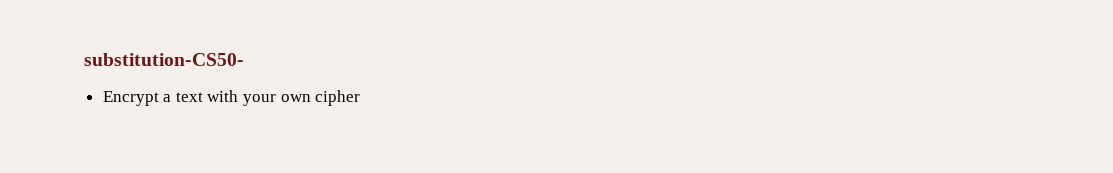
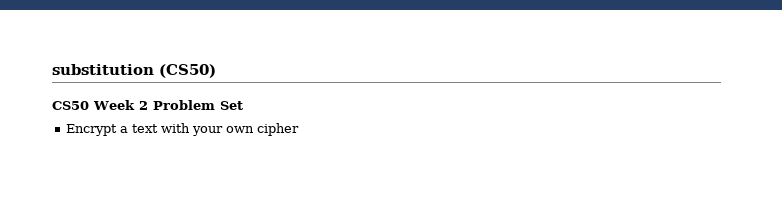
[84,53,244,66] substitution-CS50- -> [52,64,216,78] [52,100,243,110] substitution (CS50) // CS50 Week 2 Problem Set

